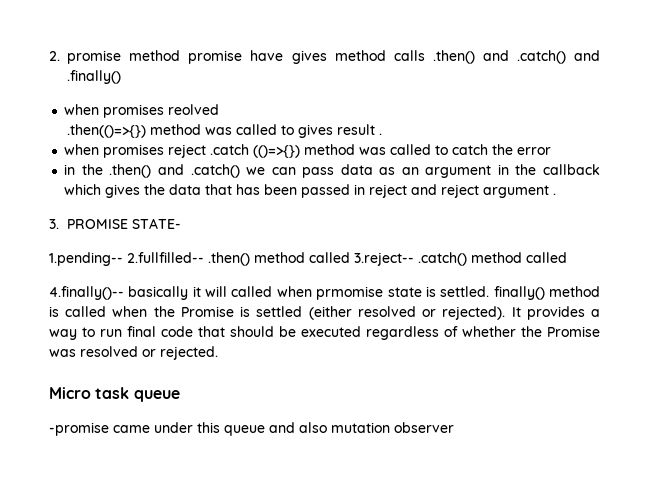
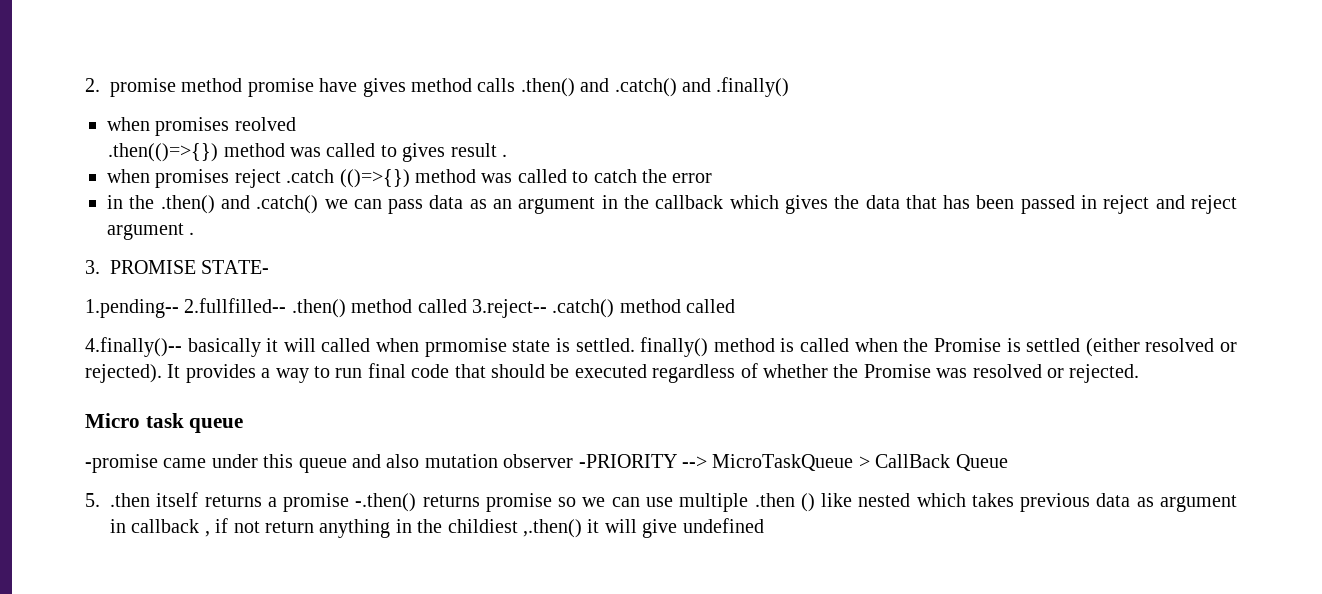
(454, 427) none -> [578,454,1008,471] [85,492,1237,512] [110,518,764,538] -PRIORITY --> MicroTaskQueue > CallBack Queue // 5. .then itself returns a promise -.then() returns promise so we can use multiple .then () like nested which takes previous data as argument in callback , if not return anything in the childiest ,.then() it will give undefined

